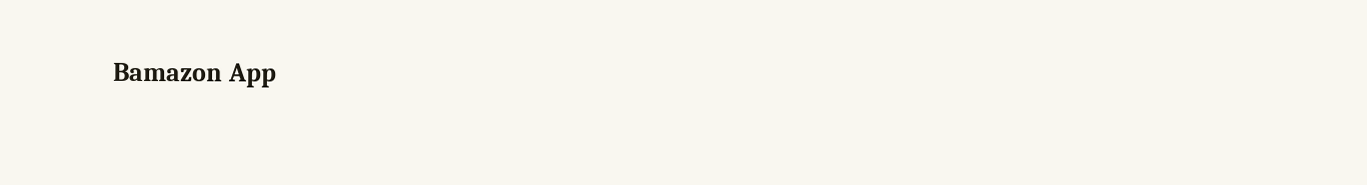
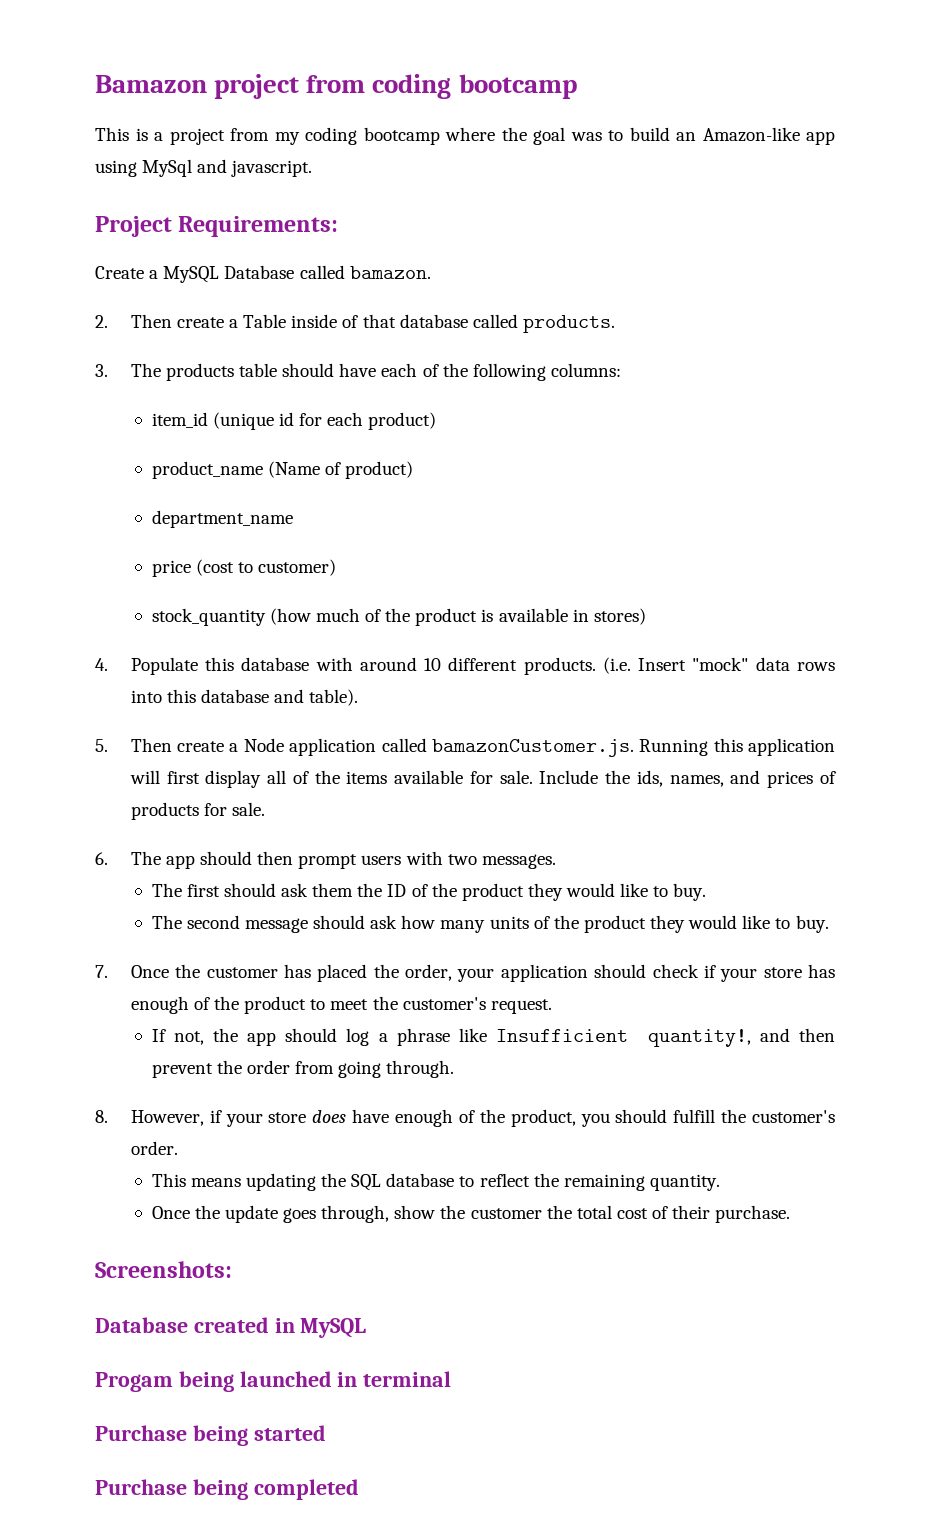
[227,63,277,88] App -> [214,74,577,99] [95,127,835,145] [95,159,313,177] [95,216,339,237] [95,265,431,283] [95,314,615,333] [95,363,621,381] [151,412,437,430] [151,461,414,479] [151,510,293,528] [151,559,337,577] [151,608,646,626] [95,657,835,675] [130,689,359,706] [95,738,836,757] [129,770,837,788] [130,802,266,820] [95,851,556,869] [151,883,707,901] [151,915,829,933] [95,964,835,982] [130,996,552,1014] [151,1028,835,1047] [151,1060,455,1078] [95,1109,835,1127] [130,1141,178,1155] [151,1173,720,1191] [151,1205,791,1223] [95,1261,232,1278] [95,1317,367,1338] [95,1371,452,1392] [95,1425,326,1446] [95,1479,359,1500] project from coding bootcamp // This is a project from my coding bootcamp where the goal was to build an Amazon-like app using MySql and javascript. // Project Requirements: // Create a MySQL Database called bamazon. // 2. Then create a Table inside of that database called products. // 3. The products table should have each of the following columns: // item_id (unique id for each product) // product_name (Name of product) // department_name // price (cost to customer) // stock_quantity (how much of the product is available in stores) // 4. Populate this database with around 10 different products. (i.e. Insert "mock" data rows into this database and table). // 5. Then create a Node application called bamazonCustomer.js. Running this application will first display all of the items available for sale. Include the ids, names, and prices of products for sale. // 6. The app should then prompt users with two messages. // The first should ask them the ID of the product they would like to buy. // The second message should ask how many units of the product they would like to buy. // 7. Once the customer has placed the order, your application should check if your store has enough of the product to meet the customer's request. // If not, the app should log a phrase like Insufficient quantity!, and then prevent the order from going through. // 8. However, if your store does have enough of the product, you should fulfill the customer's order. // This means updating the SQL database to reflect the remaining quantity. // Once the update goes through, show the customer the total cost of their purchase. // Screenshots: // Database created in MySQL // Progam being launched in terminal // Purchase being started // Purchase being completed

